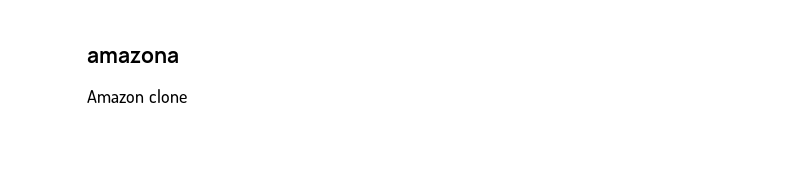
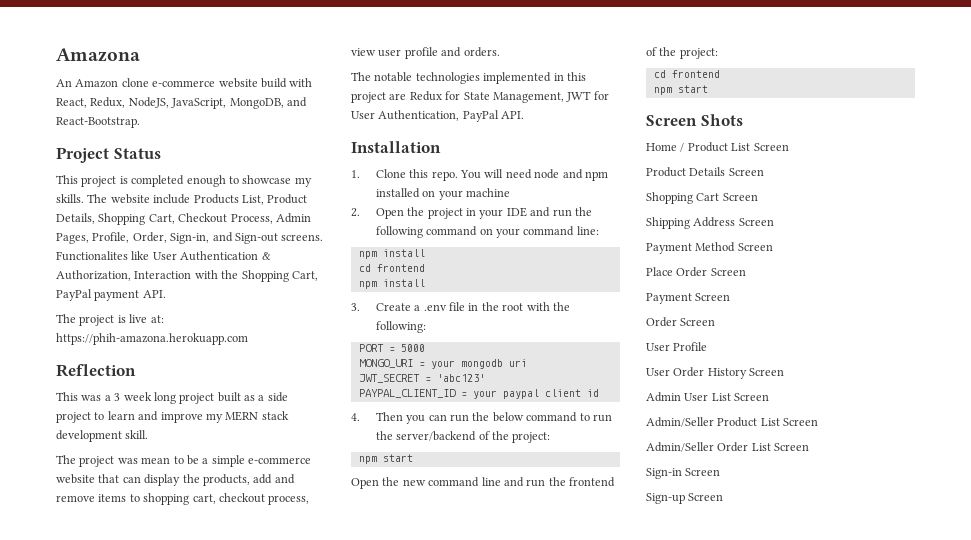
[87,51,179,63] [87,89,187,103] amazona // Amazon clone -> [56,48,140,62] [56,78,313,88] [56,97,307,109] [56,117,140,128] [56,147,161,163] [56,175,312,187] [56,194,308,205] [56,213,311,225] [56,232,324,244] [56,251,271,261] [56,270,318,282] [56,289,166,301] [56,314,164,326] [56,333,248,345] [56,364,136,377] [56,392,288,404] [56,411,289,423] [56,430,149,442] [56,455,311,467] [56,474,295,486] [56,493,310,505] [351,47,500,59] [351,72,586,84] [351,91,609,103] [351,110,525,122] [351,141,441,153] [351,169,608,181] [375,188,511,200] [351,207,592,219] [375,226,599,238] [358,249,425,259] [358,264,425,272] [358,279,425,289] [351,302,570,311] [375,321,426,333] [358,344,425,352] [358,359,527,369] [358,374,485,383] [358,389,599,399] [351,412,612,424] [375,431,551,443] [358,454,413,464] [351,477,615,489] [646,47,718,59] [653,70,720,78] [653,85,708,95] [646,114,743,126] [646,142,789,152] [646,167,764,177] [646,192,758,204] [646,217,774,229] [646,242,773,254] [646,267,746,277] [646,293,731,304] [646,317,716,327] [646,342,708,351] [646,367,785,379] [646,392,770,402] [646,417,819,427] [646,442,810,452] [646,468,721,479] [646,493,724,504] Amazona // An Amazon clone e-commerce website build with React, Redux, NodeJS, JavaScript, MongoDB, and React-Bootstrap. // Project Status // This project is completed enough to showcase my skills. The website include Products List, Product Details, Shopping Cart, Checkout Process, Admin Pages, Profile, Order, Sign-in, and Sign-out screens. Functionalites like User Authentication & Authorization, Interaction with the Shopping Cart, PayPal payment API. // The project is live at: https://phih-amazona.herokuapp.com // Reflection // This was a 3 week long project built as a side project to learn and improve my MERN stack development skill. // The project was mean to be a simple e-commerce website that can display the products, add and remove items to shopping cart, checkout process, view user profile and orders. // The notable technologies implemented in this project are Redux for State Management, JWT for User Authentication, PayPal API. // Installation // 1. Clone this repo. You will need node and npm installed on your machine // 2. Open the project in your IDE and run the following command on your command line: // npm install // cd frontend // npm install // 3. Create a .env file in the root with the following: // PORT = 5000 // MONGO_URI = your mongodb uri // JWT_SECRET = 'abc123' // PAYPAL_CLIENT_ID = your paypal client id // 4. Then you can run the below command to run the server/backend of the project: // npm start // Open the new command line and run the frontend of the project: // cd frontend // npm start // Screen Shots // Home / Product List Screen // Product Details Screen // Shopping Cart Screen // Shipping Address Screen // Payment Method Screen // Place Order Screen // Payment Screen // Order Screen // User Profile // User Order History Screen // Admin User List Screen // Admin/Seller Product List Screen // Admin/Seller Order List Screen // Sign-in Screen // Sign-up Screen

